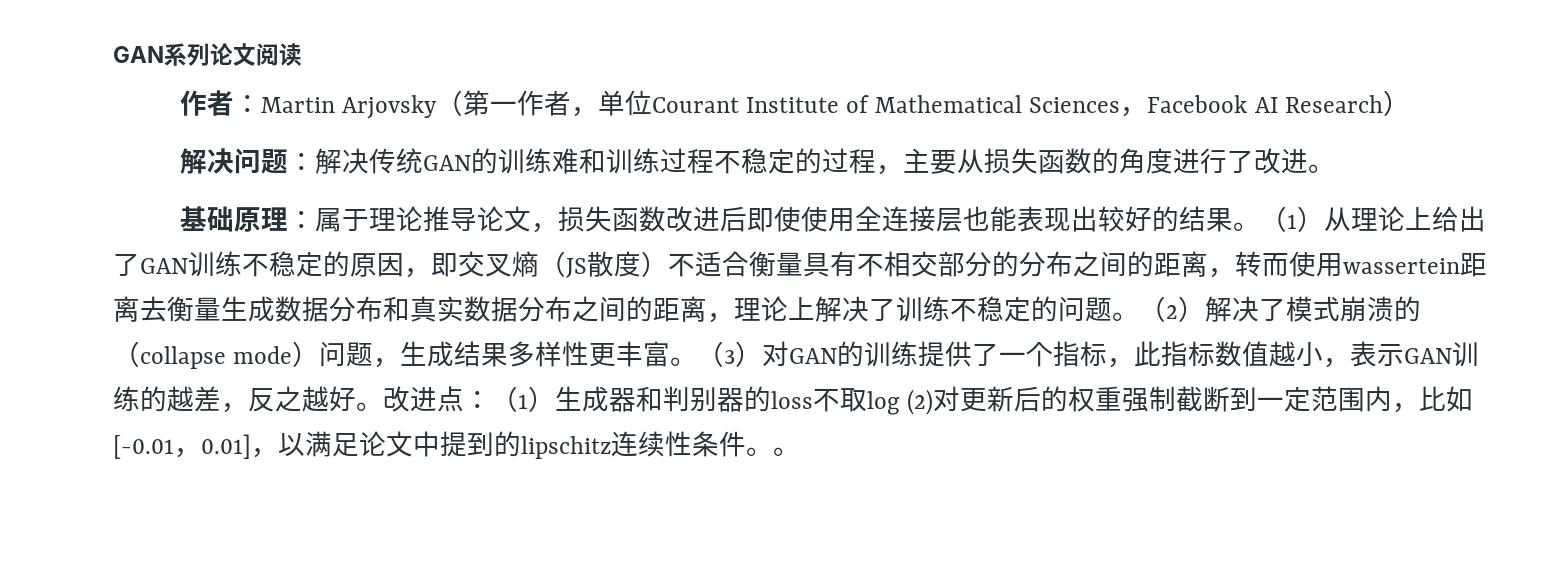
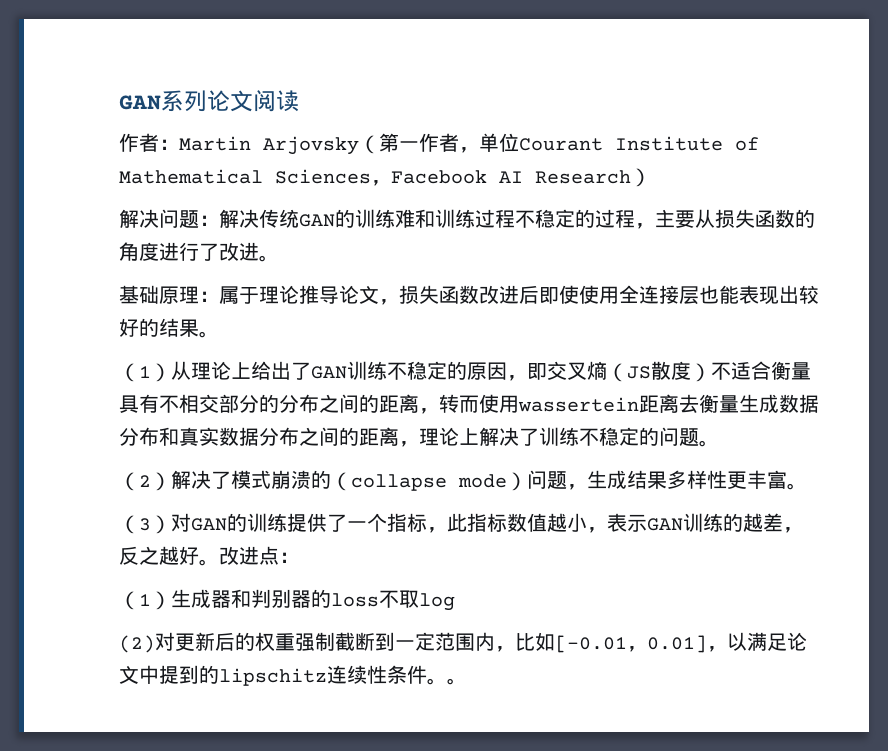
(1260, 226) none -> (219, 334) //
(1139, 316) none -> (719, 443) //
(698, 361) none -> (807, 486) //
(491, 400) none -> (299, 557) //
(900, 403) none -> (455, 602) //

